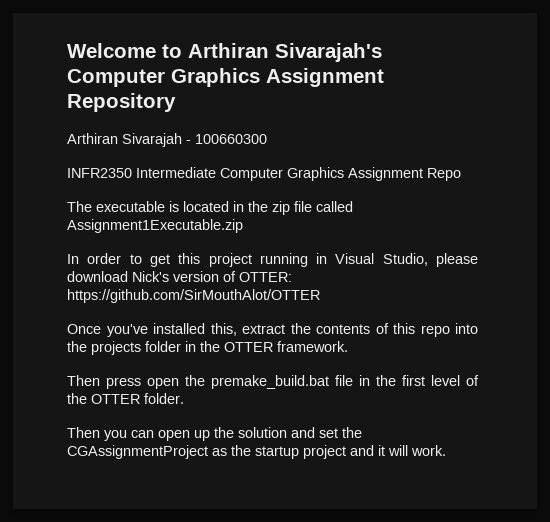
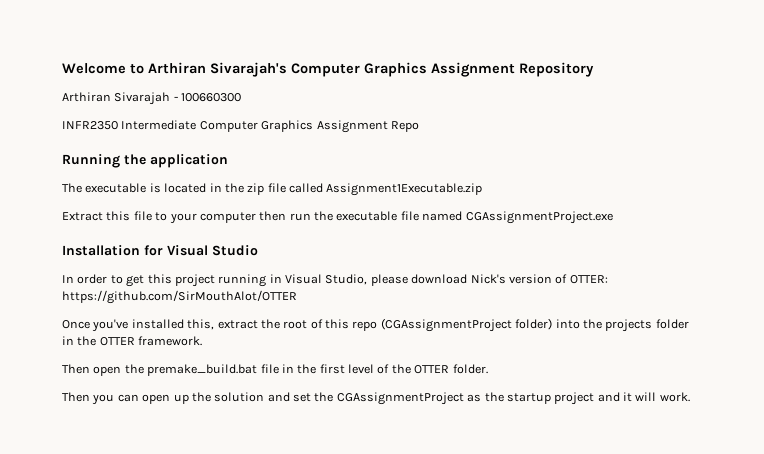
(461, 174) none -> [62,154,228,168] // Running the application
(243, 226) none -> [62,211,613,224] [62,245,258,256] // Extract this file to your computer then run the executable file named CGAssignmentProject.exe // Installation for Visual Studio
[316,324,370,334] contents -> [283,320,308,329] root
(450, 331) none -> [380,318,553,332] (CGAssignmentProject folder)
[106,377,141,389] press -> (90, 369) none

